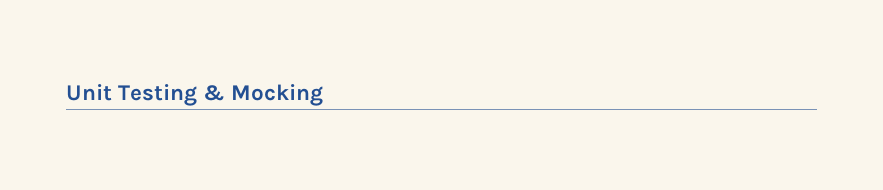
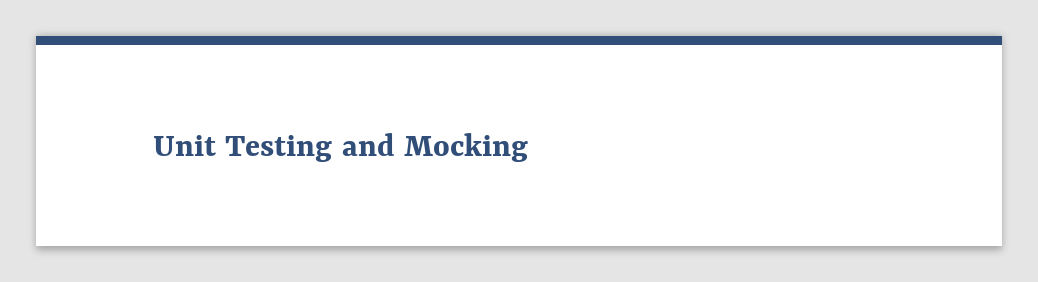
[203,85,226,101] & -> [341,133,395,156] and

